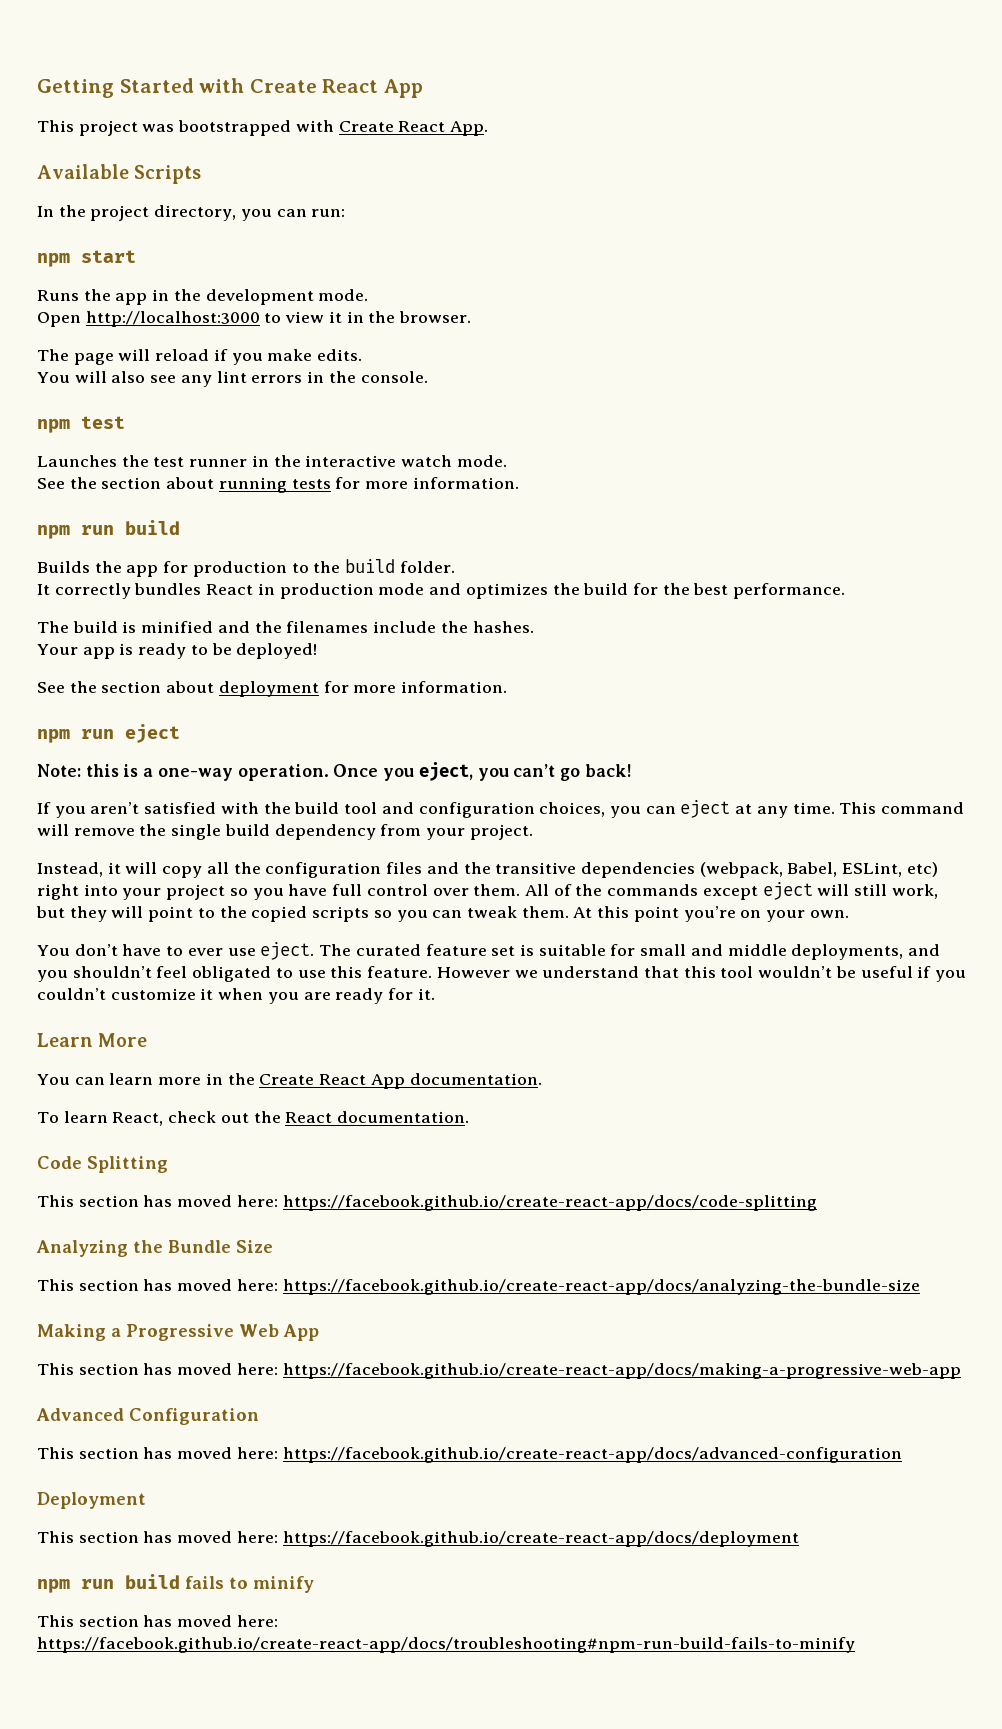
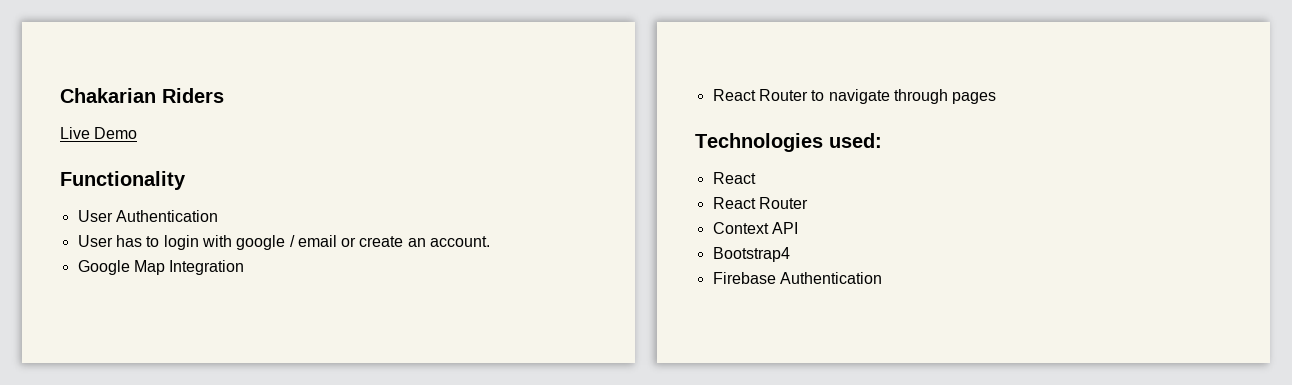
[37,78,423,98] [37,120,489,136] [37,164,202,184] [37,205,346,221] [37,250,136,267] [37,289,369,305] [37,311,472,327] [37,349,363,365] [37,371,428,387] [37,416,125,433] [37,455,507,467] [37,477,519,493] [37,520,180,539] [37,559,455,577] [37,583,846,599] [37,621,534,633] [37,643,318,659] [37,681,508,697] [37,724,180,743] [37,762,632,781] [37,800,965,818] [37,824,533,840] [37,862,938,878] [37,882,938,900] [36,906,849,922] [37,942,941,960] [37,966,967,982] [37,988,435,1004] [37,1033,148,1047] [37,1073,542,1089] [37,1111,470,1126] [37,1156,168,1173] [37,1195,817,1211] [36,1240,273,1257] [37,1279,920,1295] [37,1324,319,1341] [37,1363,961,1379] [36,1408,259,1425] [37,1447,902,1463] [37,1492,146,1509] [37,1531,799,1547] [37,1574,314,1593] [37,1615,278,1627] [37,1637,855,1653] Getting Started with Create React App // This project was bootstrapped with Create React App. // Available Scripts // In the project directory, you can run: // npm start // Runs the app in the development mode. // Open http://localhost:3000 to view it in the browser. // The page will reload if you make edits. // You will also see any lint errors in the console. // npm test // Launches the test runner in the interactive watch mode. // See the section about running tests for more information. // npm run build // Builds the app for production to the build folder. // It correctly bundles React in production mode and optimizes the build for the best performance. // The build is minified and the filenames include the hashes. // Your app is ready to be deployed! // See the section about deployment for more information. // npm run eject // Note: this is a one-way operation. Once you eject, you can’t go back! // If you aren’t satisfied with the build tool and configuration choices, you can eject at any time. This command will remove the single build dependency from your project. // Instead, it will copy all the configuration files and the transitive dependencies (webpack, Babel, ESLint, etc) right into your project so you have full control over them. All of the commands except eject will still work, but they will point to the copied scripts so you can tweak them. At this point you’re on your own. // You don’t have to ever use eject. The curated feature set is suitable for small and middle deployments, and you shouldn’t feel obligated to use this feature. However we understand that this tool wouldn’t be useful if you couldn’t customize it when you are ready for it. // Learn More // You can learn more in the Create React App documentation. // To learn React, check out the React documentation. // Code Splitting // This section has moved here: https://facebook.github.io/create-react-app/docs/code-splitting // Analyzing the Bundle Size // This section has moved here: https://facebook.github.io/create-react-app/docs/analyzing-the-bundle-size // Making a Progressive Web App // This section has moved here: https://facebook.github.io/create-react-app/docs/making-a-progressive-web-app // Advanced Configuration // This section has moved here: https://facebook.github.io/create-react-app/docs/advanced-configuration // Deployment // This section has moved here: https://facebook.github.io/create-react-app/docs/deployment // npm run build fails to minify // This section has moved here: https://facebook.github.io/create-react-app/docs/troubleshooting#npm-run-build-fails-to-minify -> [60,88,224,103] [60,127,138,139] [60,171,186,190] [77,210,218,222] [77,235,491,250] [77,260,245,275] [712,89,997,104] [695,133,882,152] [712,172,756,184] [712,197,808,209] [712,222,798,234] [712,247,790,262] [712,272,882,284] Chakarian Riders // Live Demo // Functionality // User Authentication // User has to login with google / email or create an account. // Google Map Integration // React Router to navigate through pages // Technologies used: // React // React Router // Context API // Bootstrap4 // Firebase Authentication

